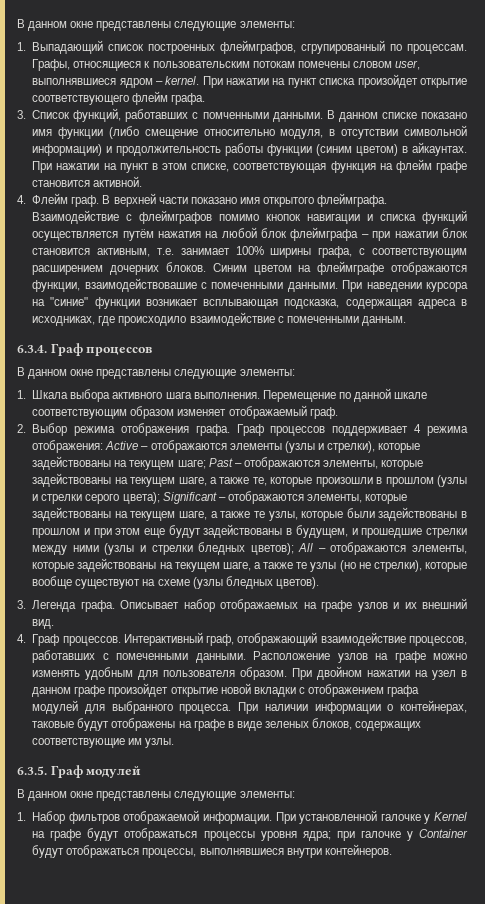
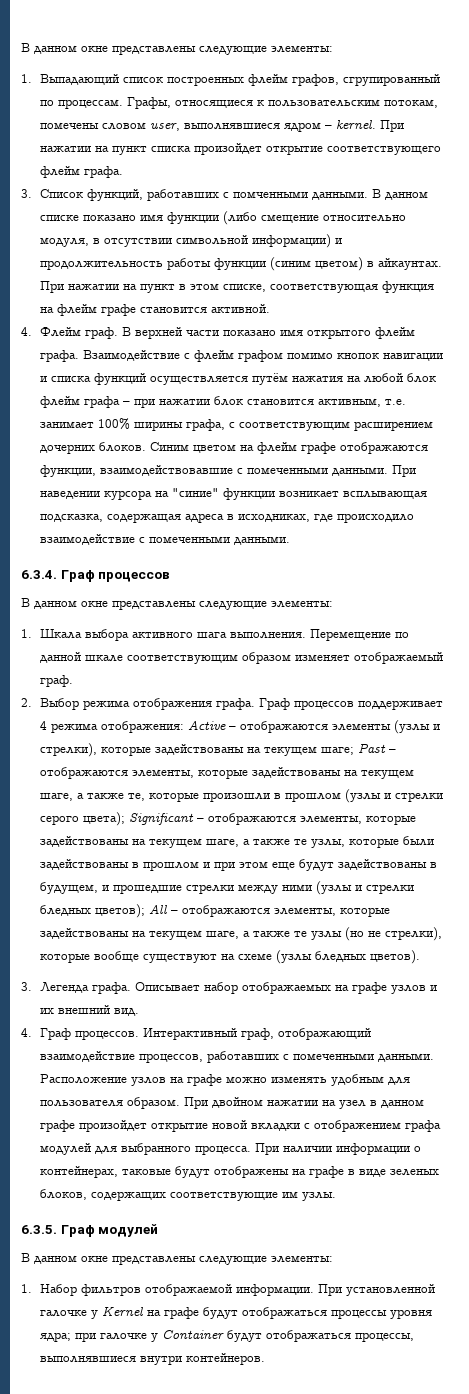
[220,40,297,54] флеймграфов, -> [248,74,340,86] флейм графов,
[252,61,295,68] потокам -> [384,99,439,108] потокам,
[317,193,388,207] [32,210,213,224] флеймграфа. Взаимодействие с флеймграфов -> [375,327,416,339] [40,350,284,362] флейм графа. Взаимодействие с флейм графом
[290,227,359,241] флеймграфа -> [40,396,121,408] флейм графа
[317,261,385,275] флеймграфе -> [257,442,337,454] флейм графе
[84,278,197,292] взаимодействовашие -> [100,465,234,476] взаимодействовавшие
[361,316,406,326] данным. -> [234,536,291,545] данными.

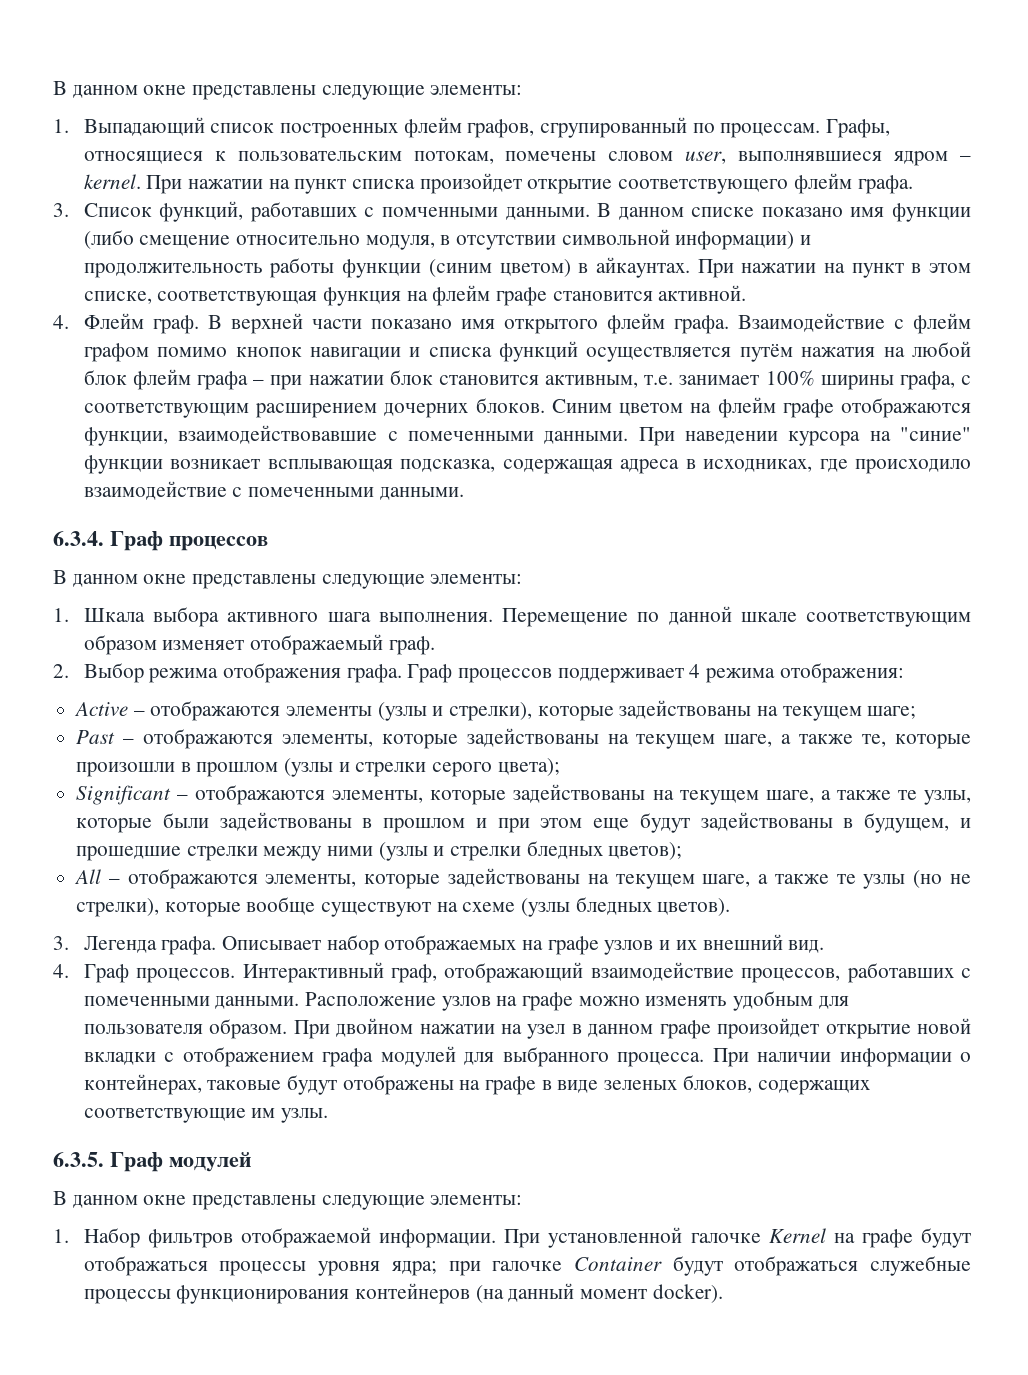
(185, 727) none -> (904, 673) //
(355, 751) none -> (917, 712) //
(126, 819) none -> (560, 767) //
(146, 911) none -> (683, 851) //
[91,1310,99,1319] у -> (761, 1238) none
[151,1333,159,1342] у -> (563, 1266) none
[355,1332,415,1342] [40,1353,266,1365] процессы, выполнявшиеся внутри контейнеров. -> [870,1256,971,1276] [83,1283,723,1304] служебные процессы функционирования контейнеров (на данный момент docker).

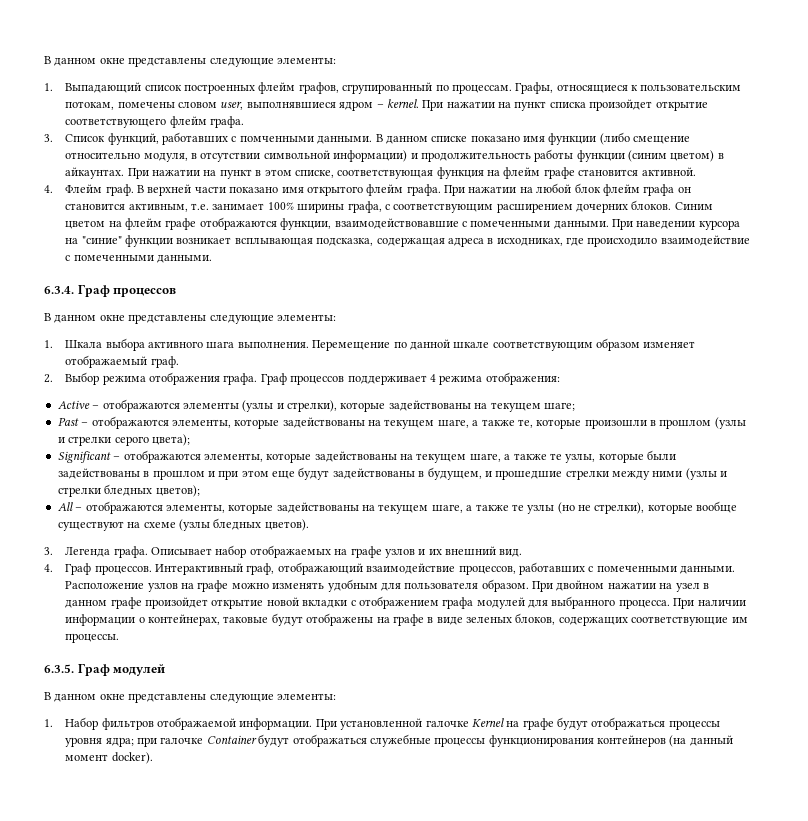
[737,313,972,334] [83,341,876,362] Взаимодействие с флейм графом помимо кнопок навигации и списка функций осуществляется путём нажатия -> [444,185,517,196] При нажатии
[253,370,433,390] – при нажатии блок -> [677,187,691,193] он
[281,1108,329,1123] узлы. -> [65,633,120,643] процессы.

